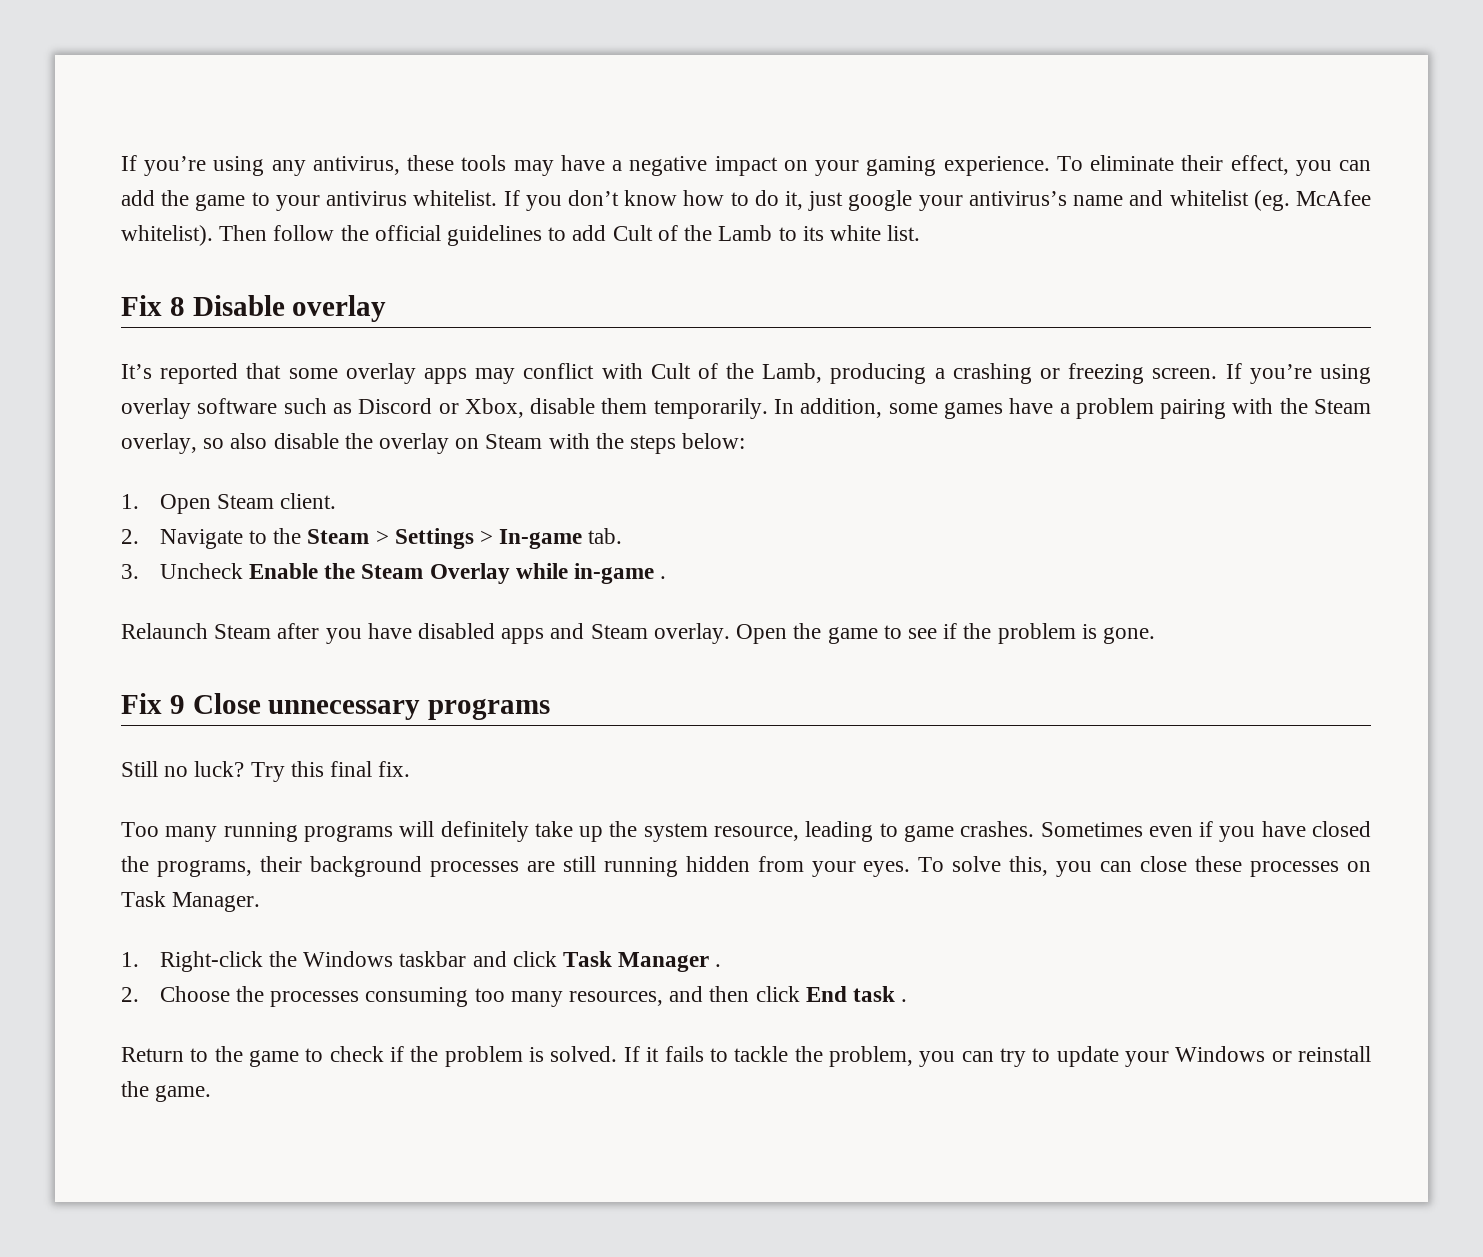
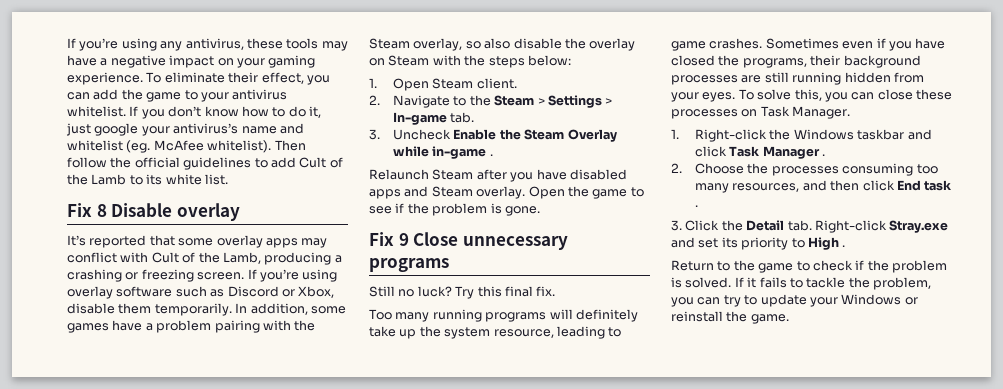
(908, 1000) none -> [671,220,949,233] [671,237,846,250] // 3. Click the Detail tab. Right-click Stray.exe and set its priority to High .

